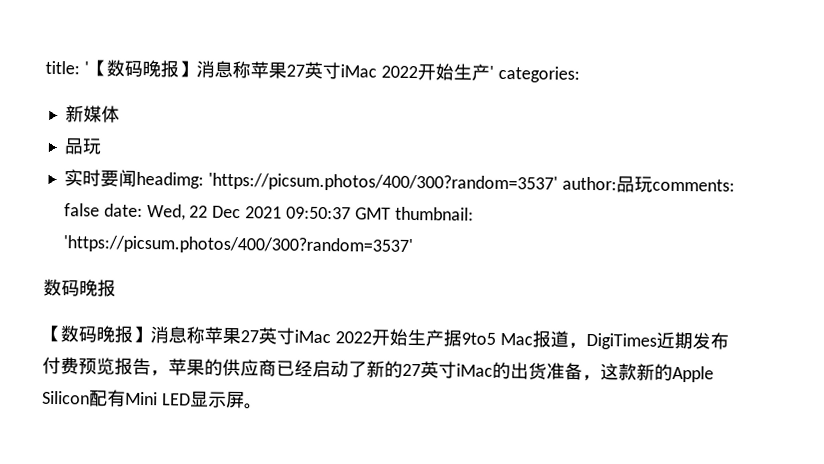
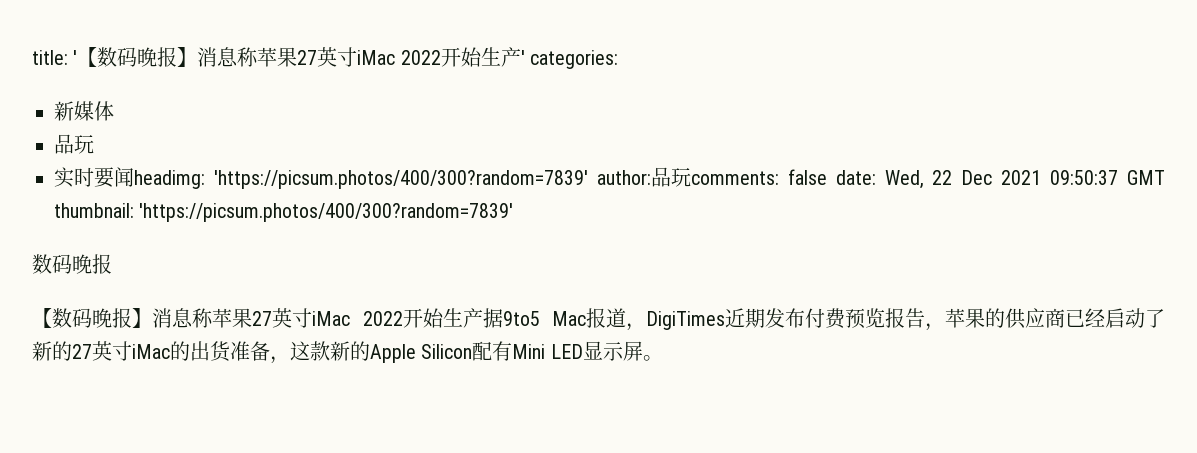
[207,172,558,193] 'https://picsum.photos/400/300?random=3537' -> [213,170,588,189] 'https://picsum.photos/400/300?random=7839'
[62,235,413,256] 'https://picsum.photos/400/300?random=3537' -> [139,203,514,222] 'https://picsum.photos/400/300?random=7839'

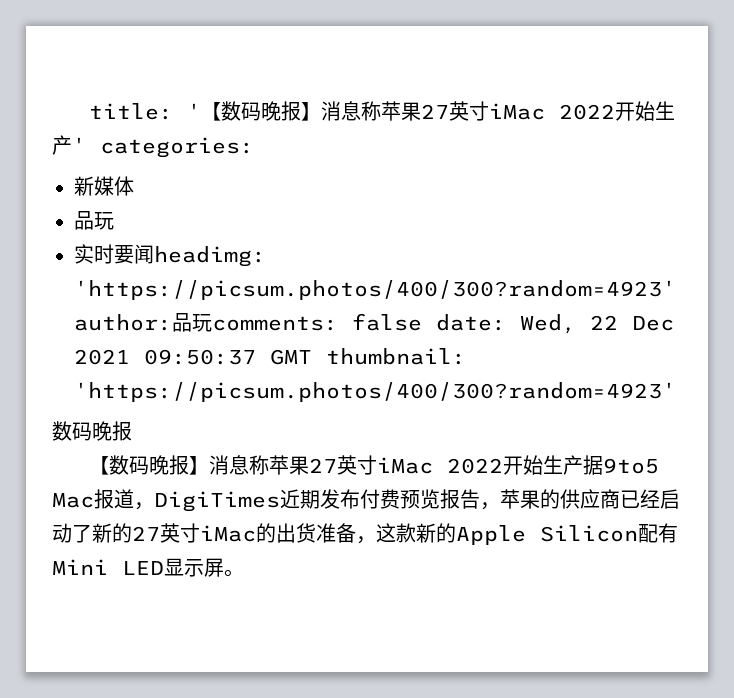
[213,170,588,189] 'https://picsum.photos/400/300?random=7839' -> [74,280,676,300] 'https://picsum.photos/400/300?random=4923'
[139,203,514,222] 'https://picsum.photos/400/300?random=7839' -> [74,382,676,402] 'https://picsum.photos/400/300?random=4923'

